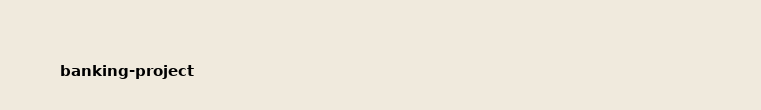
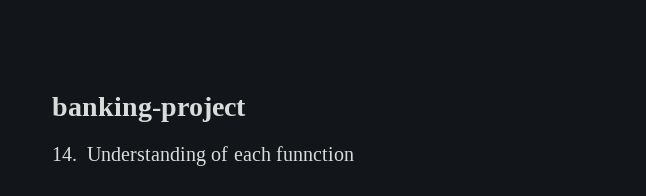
(194, 72) none -> [52,146,355,166] // 14. Understanding of each funnction

